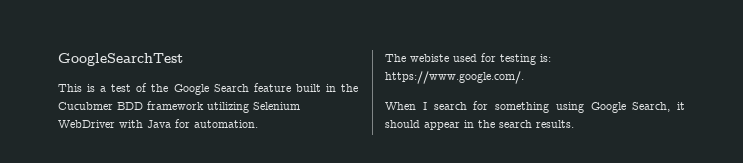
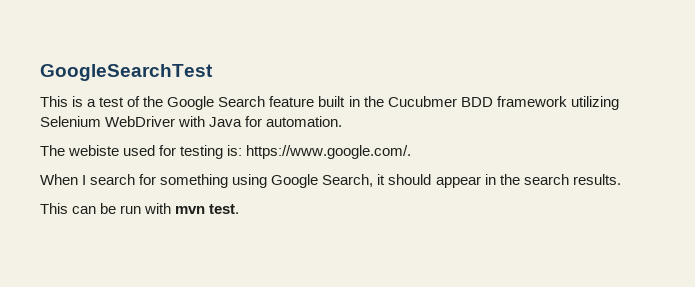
(574, 124) none -> [40,203,240,214] // This can be run with mvn test.

